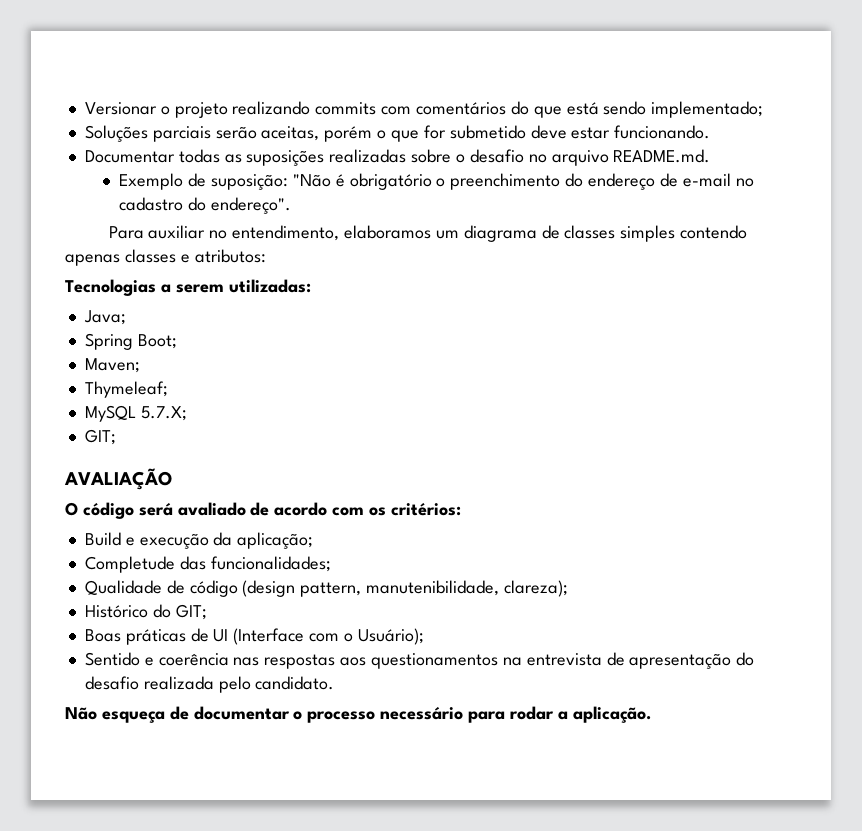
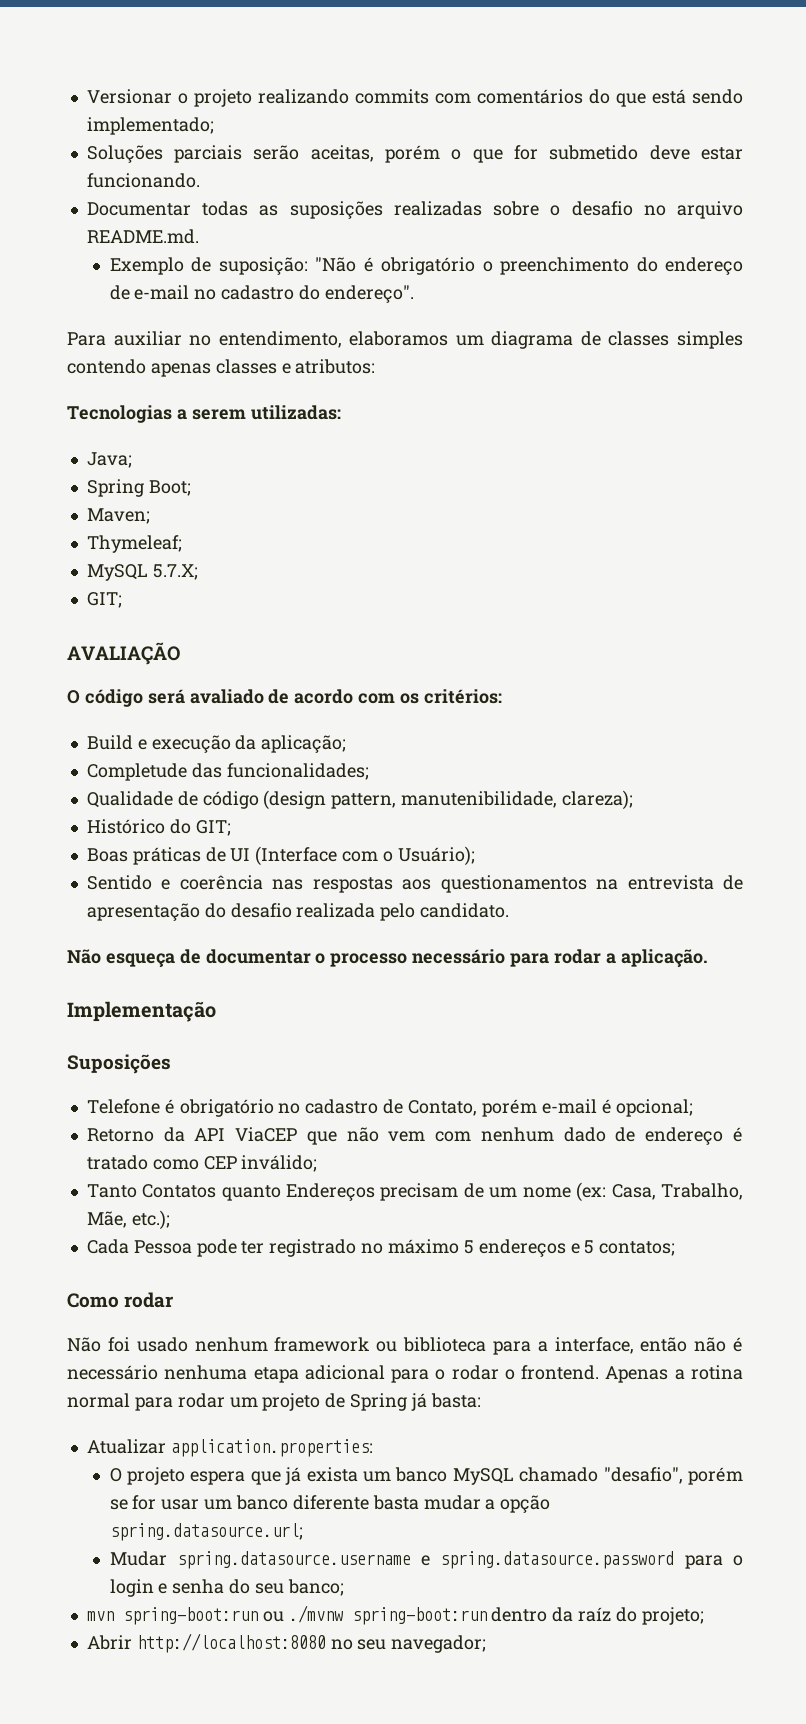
(651, 714) none -> [67,1001,216,1022] [67,1054,171,1074] [86,1099,694,1117] [86,1127,743,1145] [86,1155,318,1172] [86,1182,743,1202] [86,1210,170,1230] [86,1239,676,1257] [67,1292,174,1308] [67,1337,744,1355] [67,1365,743,1383] [67,1393,481,1411] [86,1439,373,1457] [109,1467,743,1485] [109,1495,551,1513] [109,1523,303,1541] [109,1551,743,1569] [109,1579,344,1597] [86,1605,704,1625] [86,1633,487,1653] // Implementação // Suposições // Telefone é obrigatório no cadastro de Contato, porém e-mail é opcional; // Retorno da API ViaCEP que não vem com nenhum dado de endereço é tratado como CEP inválido; // Tanto Contatos quanto Endereços precisam de um nome (ex: Casa, Trabalho, Mãe, etc.); // Cada Pessoa pode ter registrado no máximo 5 endereços e 5 contatos; // Como rodar // Não foi usado nenhum framework ou biblioteca para a interface, então não é necessário nenhuma etapa adicional para o rodar o frontend. Apenas a rotina normal para rodar um projeto de Spring já basta: // Atualizar application.properties: // O projeto espera que já exista um banco MySQL chamado "desafio", porém se for usar um banco diferente basta mudar a opção spring.datasource.url; // Mudar spring.datasource.username e spring.datasource.password para o login e senha do seu banco; // mvn spring-boot:run ou ./mvnw spring-boot:run dentro da raíz do projeto; // Abrir http://localhost:8080 no seu navegador;

